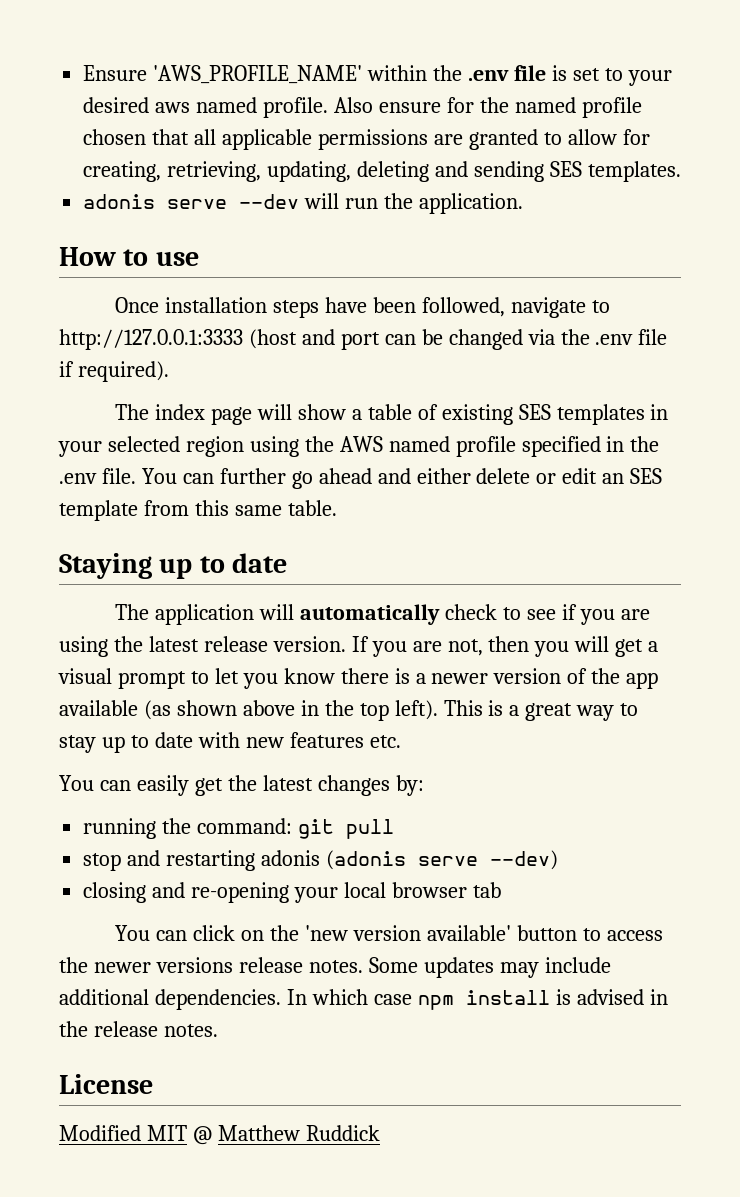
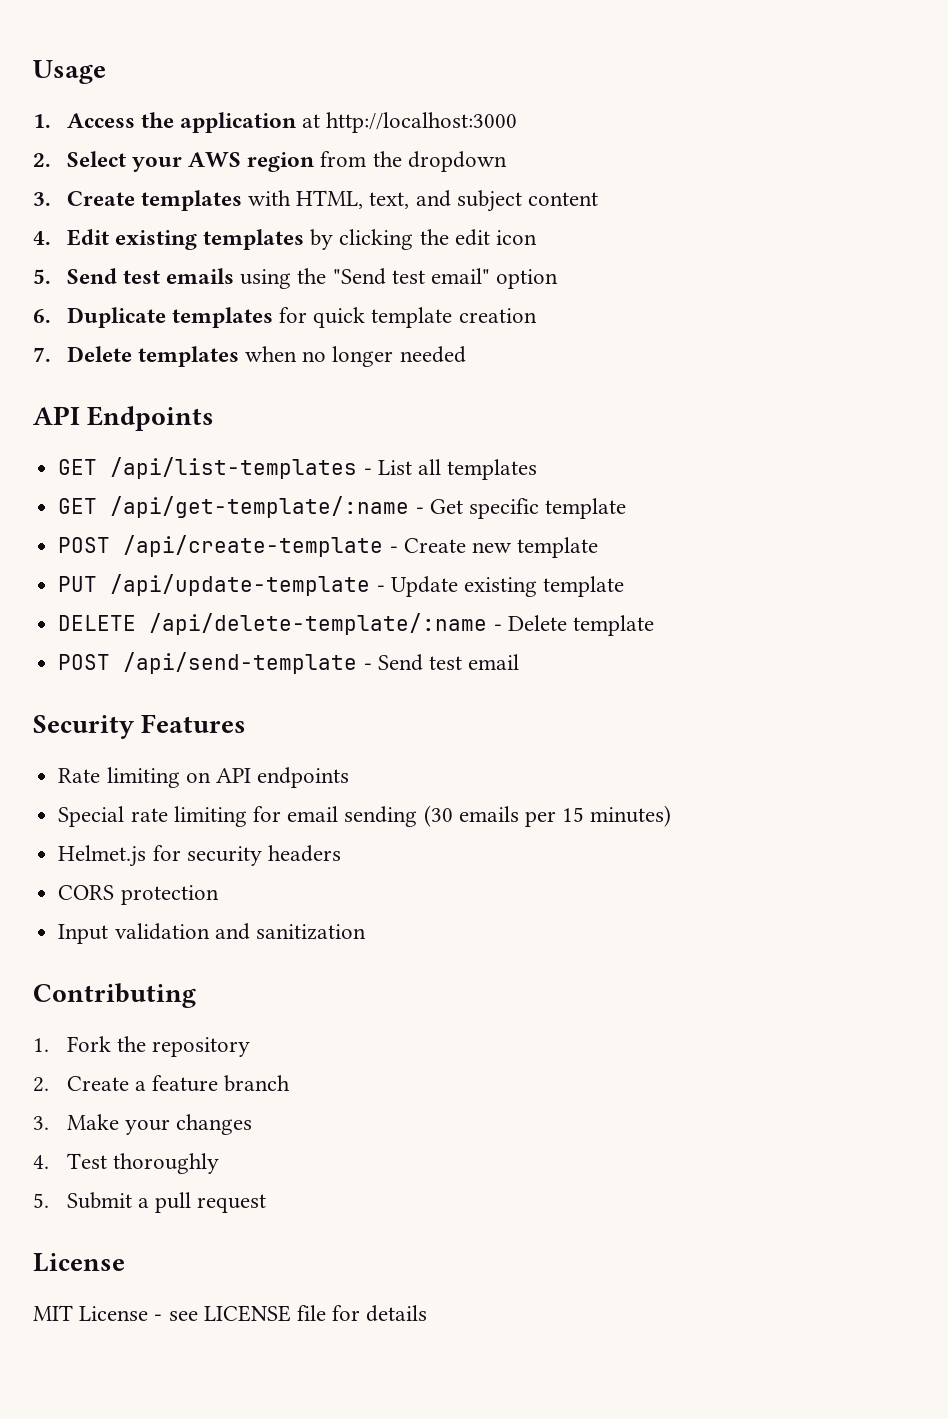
[83,65,672,86] [83,97,642,118] [83,129,650,150] [83,161,681,182] [83,193,523,214] [59,247,199,266] [115,297,610,318] [59,329,668,350] [59,361,169,382] [115,404,669,425] [58,436,660,457] [59,468,663,489] [59,500,337,521] [59,553,288,579] [115,604,650,625] [59,636,659,657] [58,668,659,689] [59,700,639,721] [59,732,401,753] [59,775,424,796] [83,818,395,839] [83,850,558,871] [83,882,501,903] [115,925,663,941] [59,957,611,978] [59,989,668,1010] [59,1021,218,1037] [59,1074,153,1094] [59,1125,380,1145] Ensure 'AWS_PROFILE_NAME' within the .env file is set to your desired aws named profile. Also ensure for the named profile chosen that all applicable permissions are granted to allow for creating, retrieving, updating, deleting and sending SES templates. // adonis serve --dev will run the application. // How to use // Once installation steps have been followed, navigate to http://127.0.0.1:3333 (host and port can be changed via the .env file if required). // The index page will show a table of existing SES templates in your selected region using the AWS named profile specified in the .env file. You can further go ahead and either delete or edit an SES template from this same table. // Staying up to date // The application will automatically check to see if you are using the latest release version. If you are not, then you will get a visual prompt to let you know there is a newer version of the app available (as shown above in the top left). This is a great way to stay up to date with new features etc. // You can easily get the latest changes by: // running the command: git pull // stop and restarting adonis (adonis serve --dev) // closing and re-opening your local browser tab // You can click on the 'new version available' button to access the newer versions release notes. Some updates may include additional dependencies. In which case npm install is advised in the release notes. // License // Modified MIT @ Matthew Ruddick -> [33,60,106,84] [33,112,518,133] [33,151,507,172] [33,190,599,212] [33,229,538,250] [33,268,559,289] [33,307,537,328] [33,346,466,367] [33,406,215,431] [58,457,538,480] [58,496,627,519] [58,535,599,558] [58,574,625,597] [58,613,654,636] [58,652,520,674] [33,714,247,739] [58,767,350,788] [58,805,672,827] [58,845,341,867] [58,885,219,905] [58,923,366,944] [33,983,196,1008] [33,1036,250,1057] [33,1075,291,1092] [33,1114,252,1135] [33,1153,219,1174] [33,1192,267,1213] [33,1253,125,1272] [33,1305,428,1322] Usage // 1. Access the application at http://localhost:3000 // 2. Select your AWS region from the dropdown // 3. Create templates with HTML, text, and subject content // 4. Edit existing templates by clicking the edit icon // 5. Send test emails using the "Send test email" option // 6. Duplicate templates for quick template creation // 7. Delete templates when no longer needed // API Endpoints // GET /api/list-templates - List all templates // GET /api/get-template/:name - Get specific template // POST /api/create-template - Create new template // PUT /api/update-template - Update existing template // DELETE /api/delete-template/:name - Delete template // POST /api/send-template - Send test email // Security Features // Rate limiting on API endpoints // Special rate limiting for email sending (30 emails per 15 minutes) // Helmet.js for security headers // CORS protection // Input validation and sanitization // Contributing // 1. Fork the repository // 2. Create a feature branch // 3. Make your changes // 4. Test thoroughly // 5. Submit a pull request // License // MIT License - see LICENSE file for details

